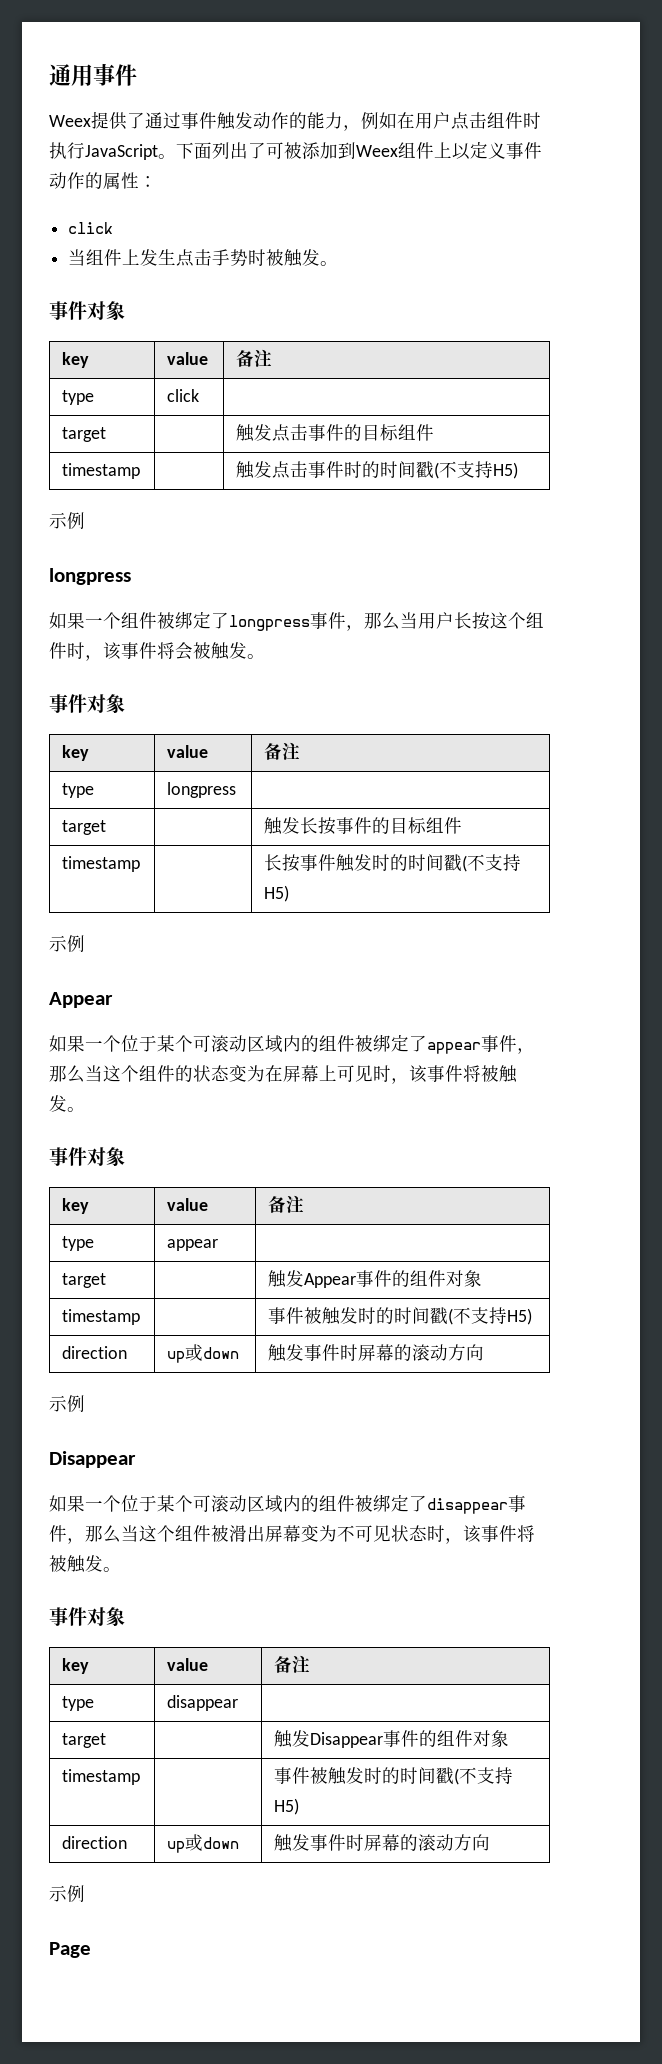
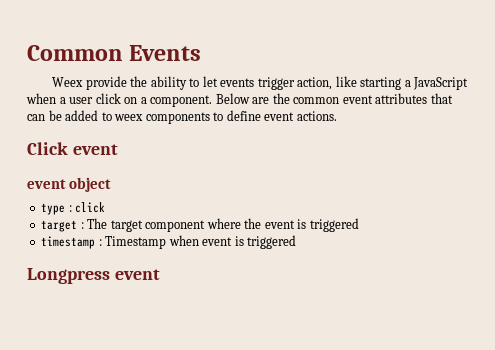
[49,63,137,86] [49,111,541,131] [49,141,542,160] [49,172,157,189] 通用事件 // Weex提供了通过事件触发动作的能力，例如在用户点击组件时执行JavaScript。下面列出了可被添加到Weex组件上以定义事件动作的属性： // -> [27,45,202,61] [51,76,469,90] [26,93,453,107] [27,110,337,124] [27,142,118,155] [27,177,112,192] [41,203,72,215] Common Events // Weex provide the ability to let events trigger action, like starting a JavaScript when a user click on a component. Below are the common event attributes that can be added to weex components to define event actions. // Click event // event object // type :
[68,249,339,267] [49,301,125,320] [62,352,90,368] [167,352,209,365] [236,349,273,367] [62,390,95,405] [167,389,200,402] [62,427,107,442] [236,424,435,442] [62,463,141,479] [236,461,519,479] [49,512,85,529] [49,568,131,585] [49,611,544,631] [49,642,265,661] [49,694,125,713] [62,745,90,761] [167,745,209,758] [264,742,301,760] [62,783,95,798] [167,782,237,798] [62,820,107,835] [264,817,463,835] [62,856,141,872] [264,854,522,872] [264,885,290,902] [49,935,85,952] [49,992,113,1008] [49,1034,535,1054] [49,1065,518,1084] [49,1095,85,1112] [49,1147,125,1166] [62,1198,90,1214] [167,1198,209,1211] [268,1195,305,1213] [62,1236,95,1251] [167,1239,219,1251] [62,1273,107,1288] [268,1270,483,1288] [62,1309,141,1325] [268,1307,533,1325] [62,1346,128,1359] [167,1344,240,1363] [268,1344,485,1362] [49,1395,85,1412] [49,1451,136,1468] [49,1494,526,1514] [49,1525,535,1544] [49,1555,121,1573] [49,1607,125,1626] [62,1658,90,1674] [167,1658,209,1671] [274,1655,311,1673] [62,1696,95,1711] [167,1695,239,1711] [62,1733,107,1748] [274,1730,510,1748] [62,1769,141,1785] [274,1767,514,1785] [274,1798,300,1815] [62,1836,128,1849] [167,1834,240,1853] [274,1834,491,1852] [49,1885,85,1902] [49,1942,91,1958] 当组件上发生点击手势时被触发。 // 事件对象 // key | value | 备注 // type | click | // target | | 触发点击事件的目标组件 // timestamp | | 触发点击事件时的时间戳(不支持H5) // 示例 // longpress // 如果一个组件被绑定了longpress事件，那么当用户长按这个组件时，该事件将会被触发。 // 事件对象 // key | value | 备注 // type | longpress | // target | | 触发长按事件的目标组件 // timestamp | | 长按事件触发时的时间戳(不支持H5) // 示例 // Appear // 如果一个位于某个可滚动区域内的组件被绑定了appear事件，那么当这个组件的状态变为在屏幕上可见时，该事件将被触发。 // 事件对象 // key | value | 备注 // type | appear | // target | | 触发Appear事件的组件对象 // timestamp | | 事件被触发时的时间戳(不支持H5) // direction | up或down | 触发事件时屏幕的滚动方向 // 示例 // Disappear // 如果一个位于某个可滚动区域内的组件被绑定了disappear事件，那么当这个组件被滑出屏幕变为不可见状态时，该事件将被触发。 // 事件对象 // key | value | 备注 // type | disappear | // target | | 触发Disappear事件的组件对象 // timestamp | | 事件被触发时的时间戳(不支持H5) // direction | up或down | 触发事件时屏幕的滚动方向 // 示例 // Page -> [41,218,359,232] [41,235,297,249] [27,268,160,284] target : The target component where the event is triggered // timestamp : Timestamp when event is triggered // Longpress event

